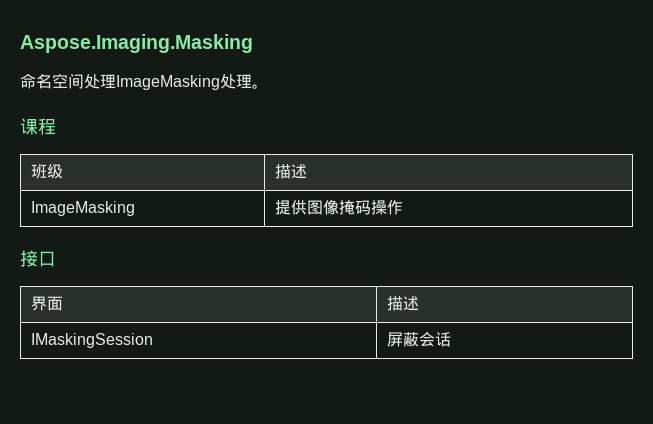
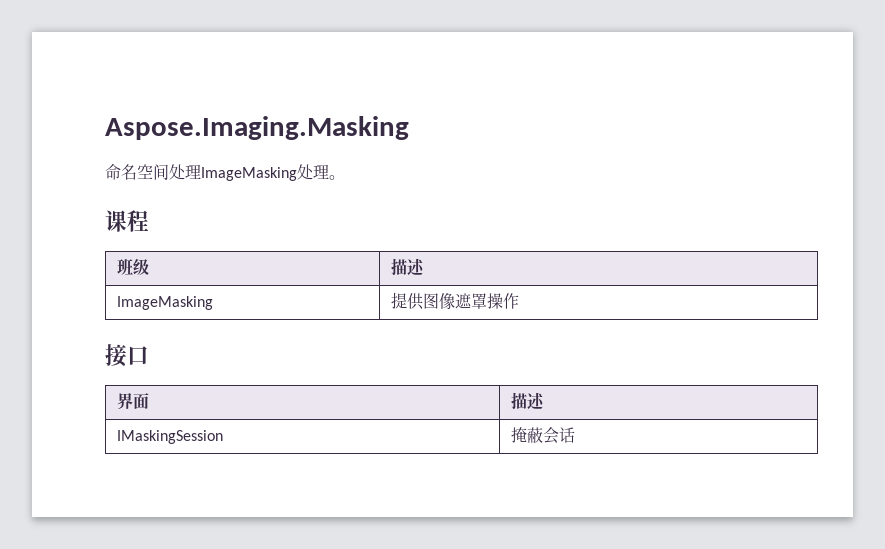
[338,200,371,215] 掩码 -> [454,293,487,309] 遮罩
[386,332,403,347] 屏 -> [510,427,527,443] 掩

